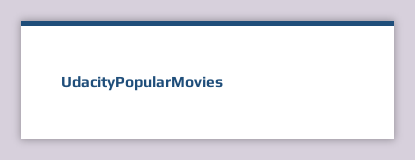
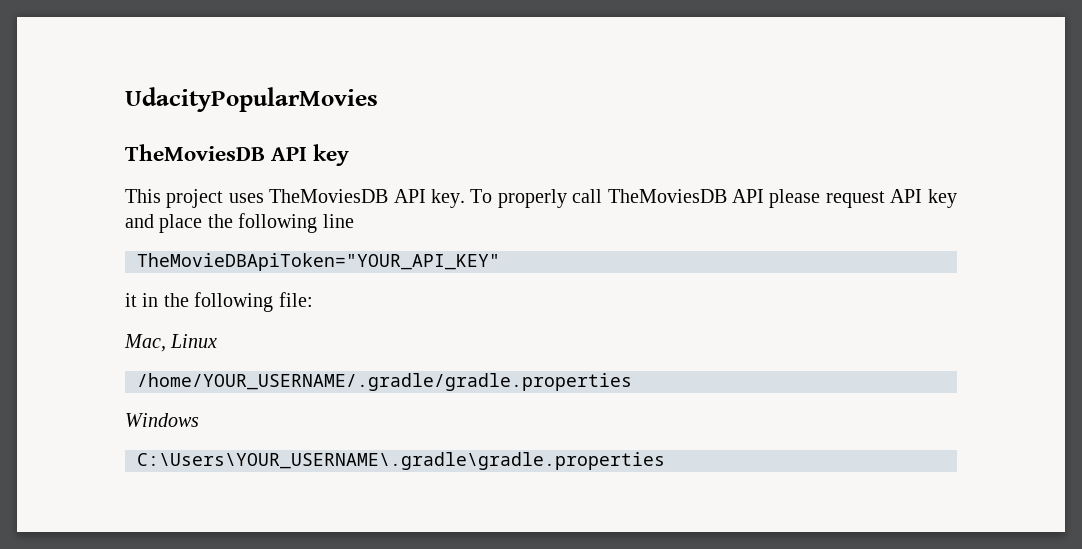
(223, 83) none -> [125,144,350,166] [125,189,957,208] [125,213,354,233] [137,253,500,271] [125,292,313,312] [124,334,218,352] [137,373,632,391] [125,413,199,427] [137,452,665,470] // TheMoviesDB API key // This project uses TheMoviesDB API key. To properly call TheMoviesDB API please request API key and place the following line // TheMovieDBApiToken="YOUR_API_KEY" // it in the following file: // Mac, Linux // /home/YOUR_USERNAME/.gradle/gradle.properties // Windows // C:\Users\YOUR_USERNAME\.gradle\gradle.properties

